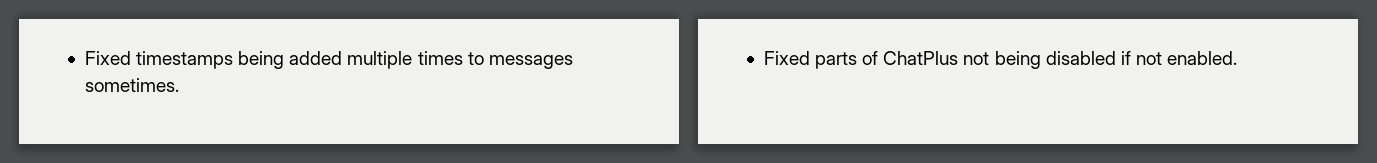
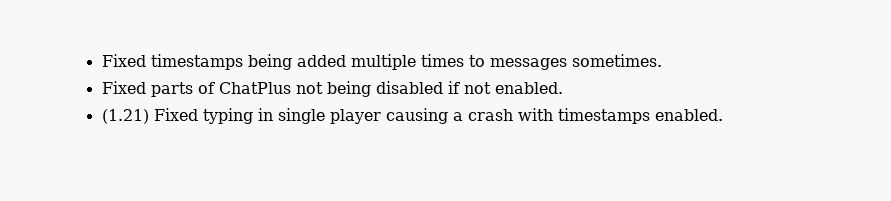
(1238, 58) none -> [101,108,723,124] // (1.21) Fixed typing in single player causing a crash with timestamps enabled.

